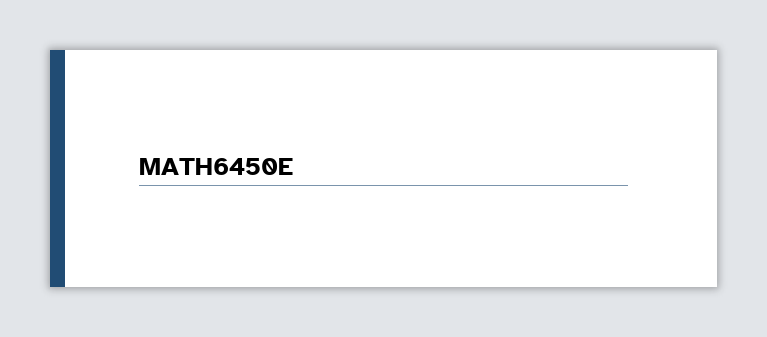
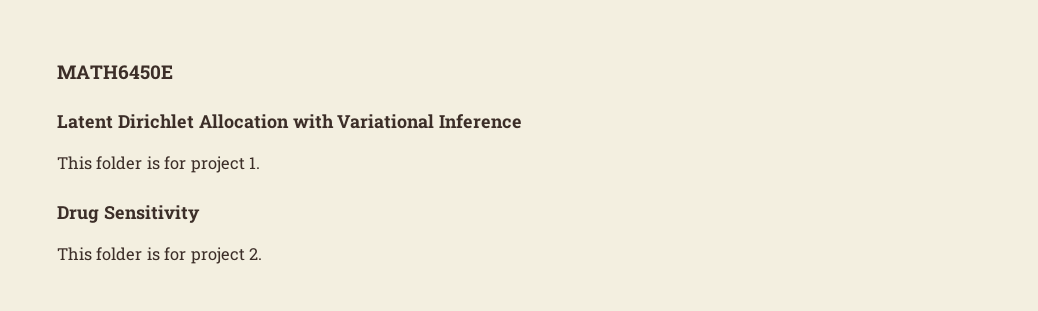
(293, 166) none -> [57,114,523,129] [57,156,261,173] [57,205,200,223] [57,247,263,264] // Latent Dirichlet Allocation with Variational Inference // This folder is for project 1. // Drug Sensitivity // This folder is for project 2.

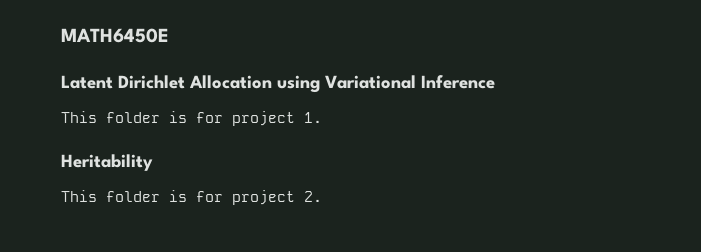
[292,114,334,129] with -> [277,75,320,93] using
[57,205,200,223] Drug Sensitivity -> [61,154,153,171] Heritability

